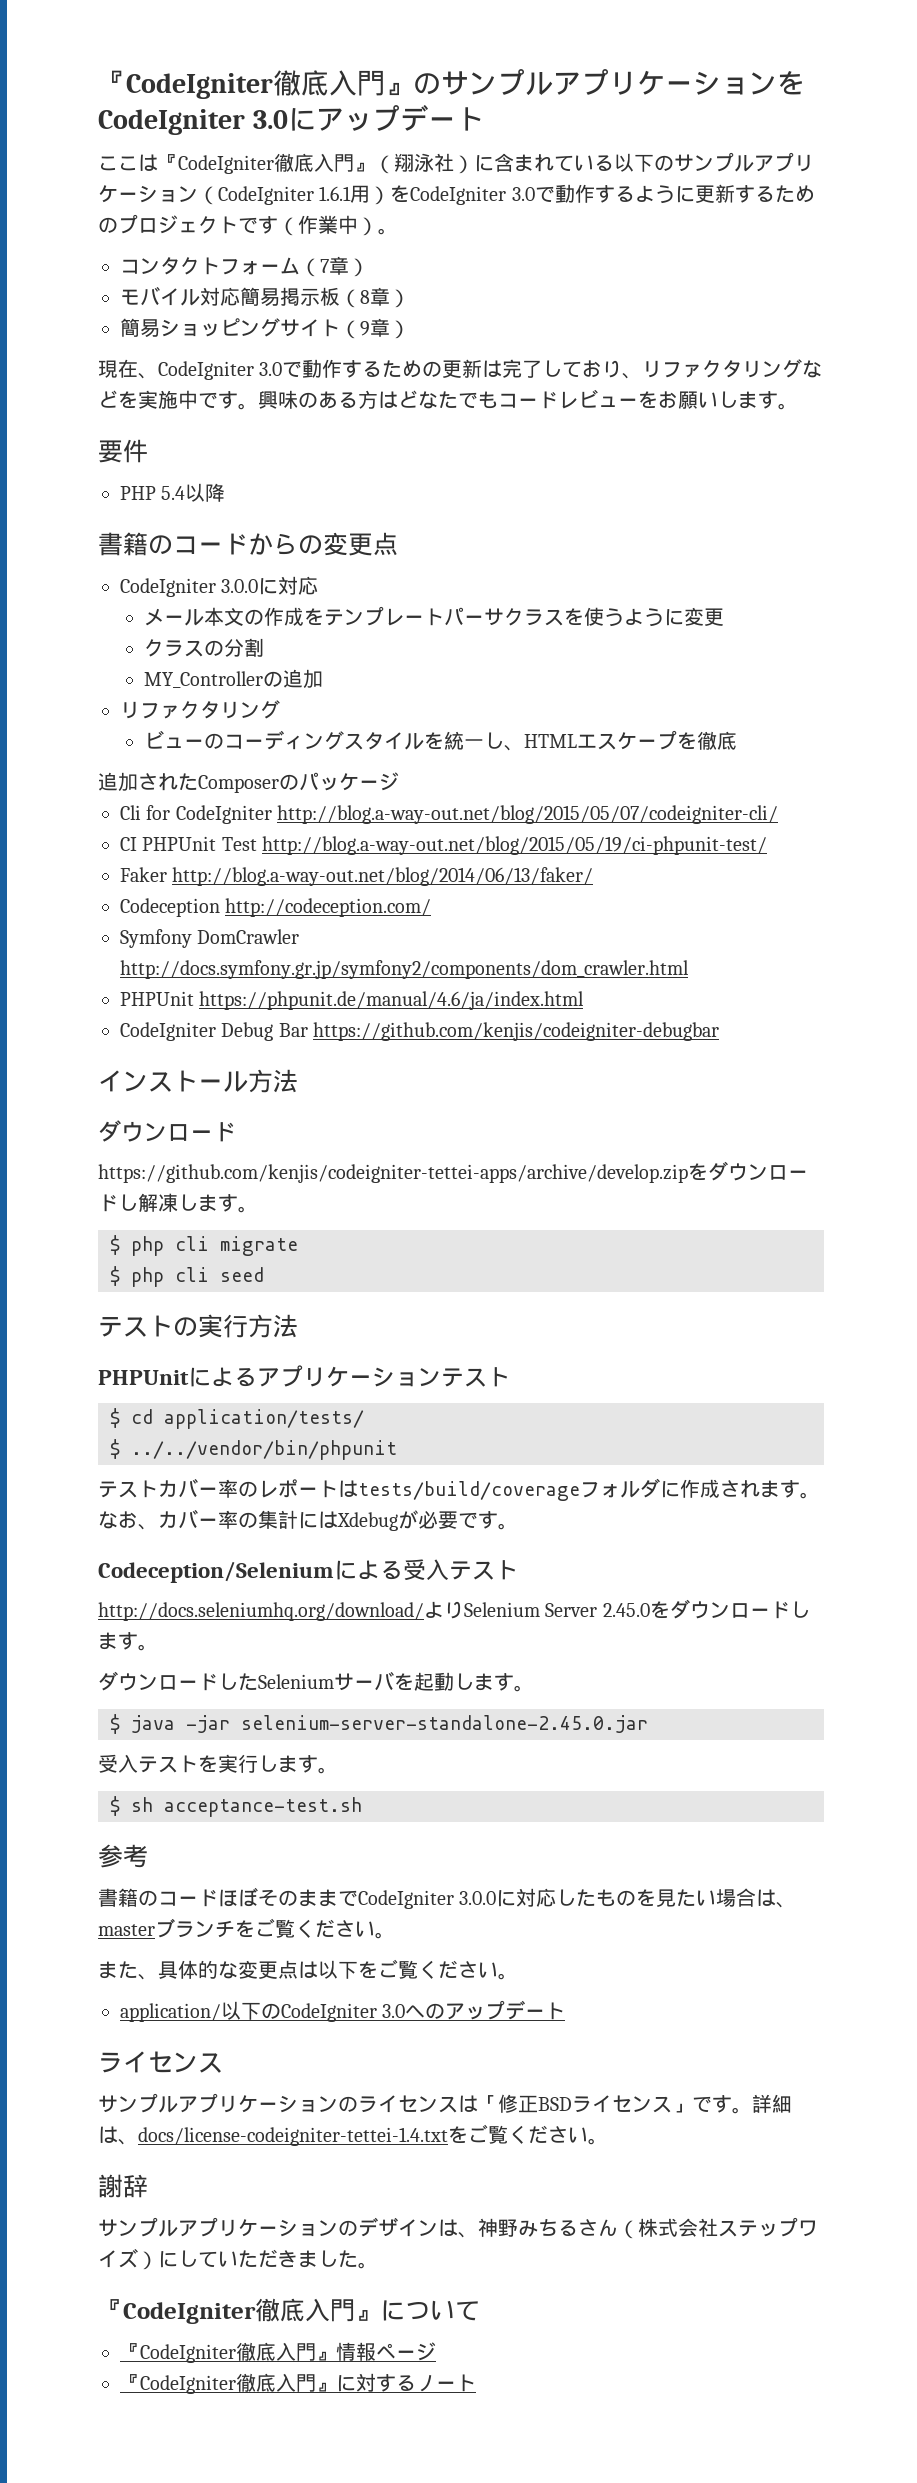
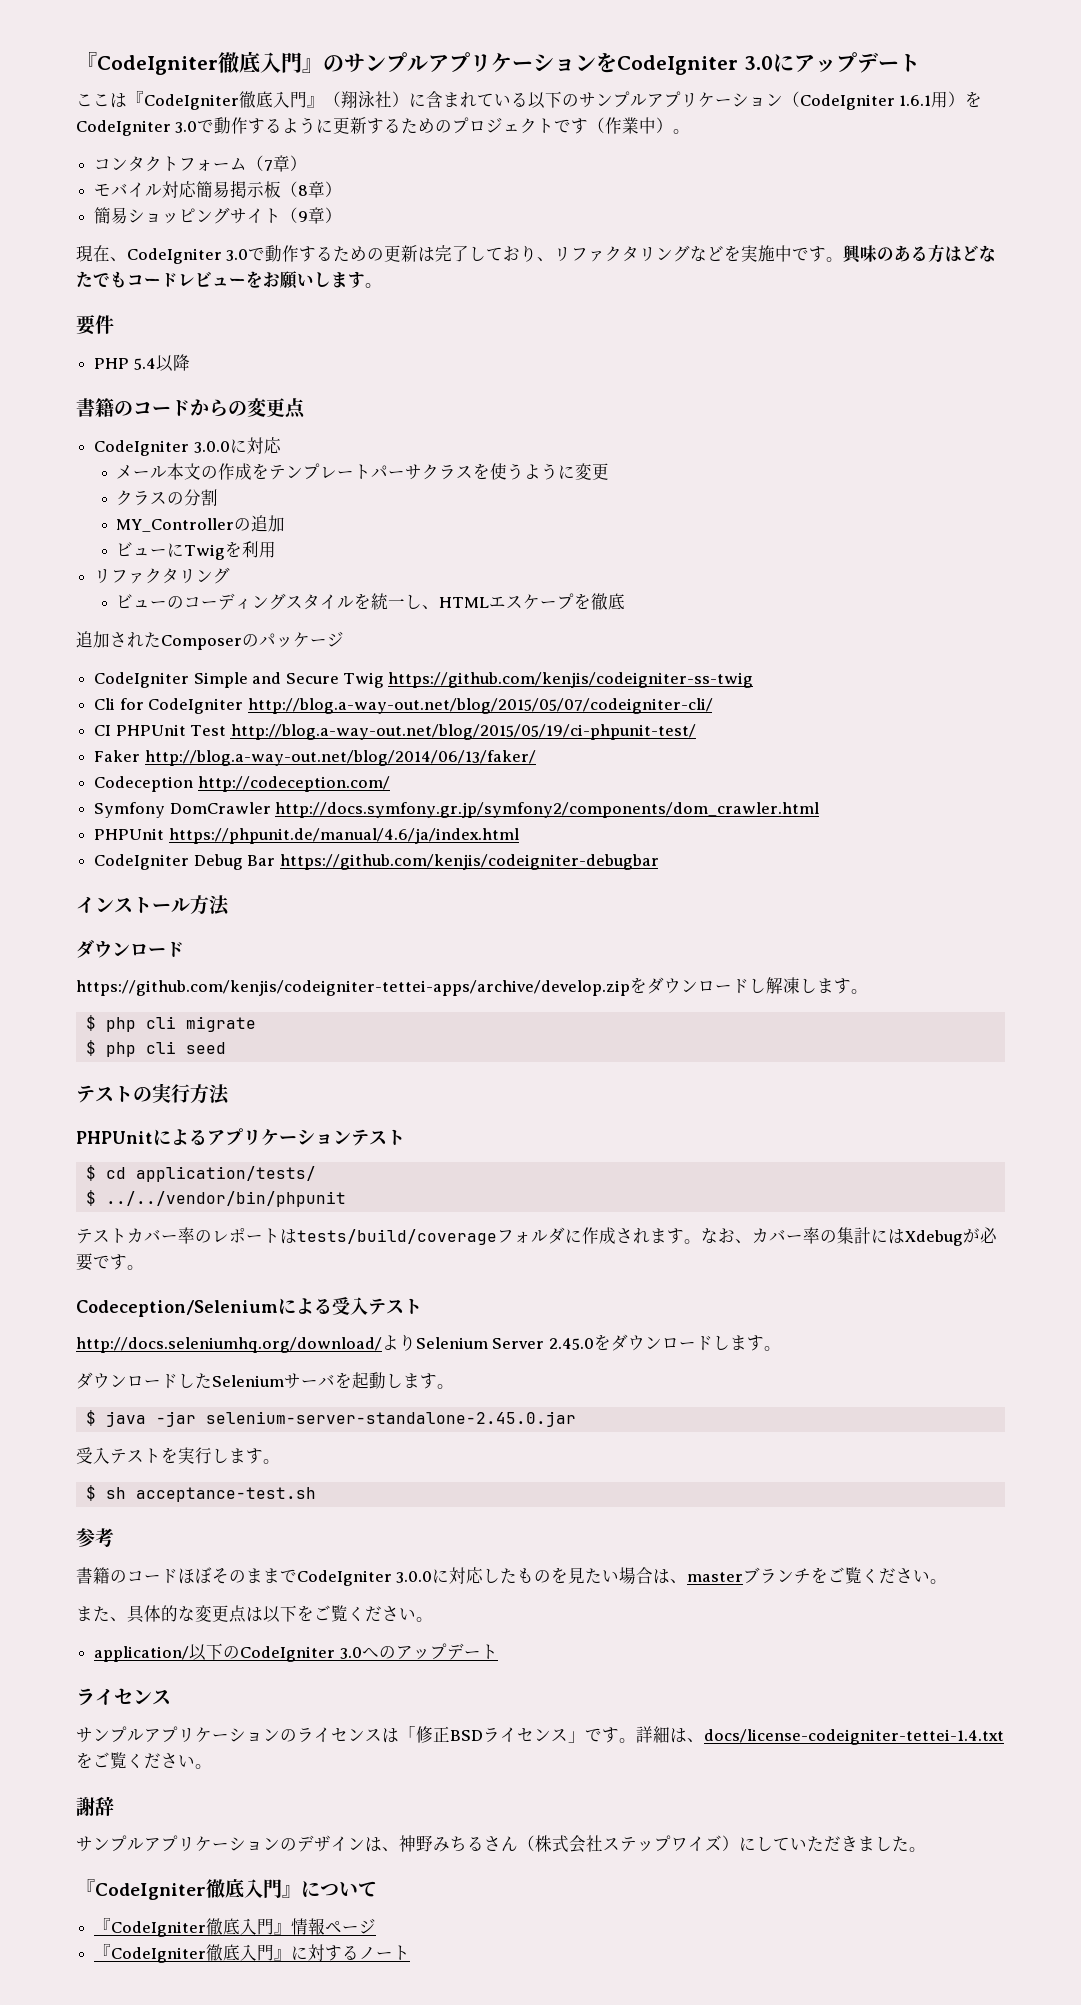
(324, 679) none -> [116,541,277,560] // ビューにTwigを利用
(399, 781) none -> [94,672,754,688] // CodeIgniter Simple and Secure Twig https://github.com/kenjis/codeigniter-ss-twig

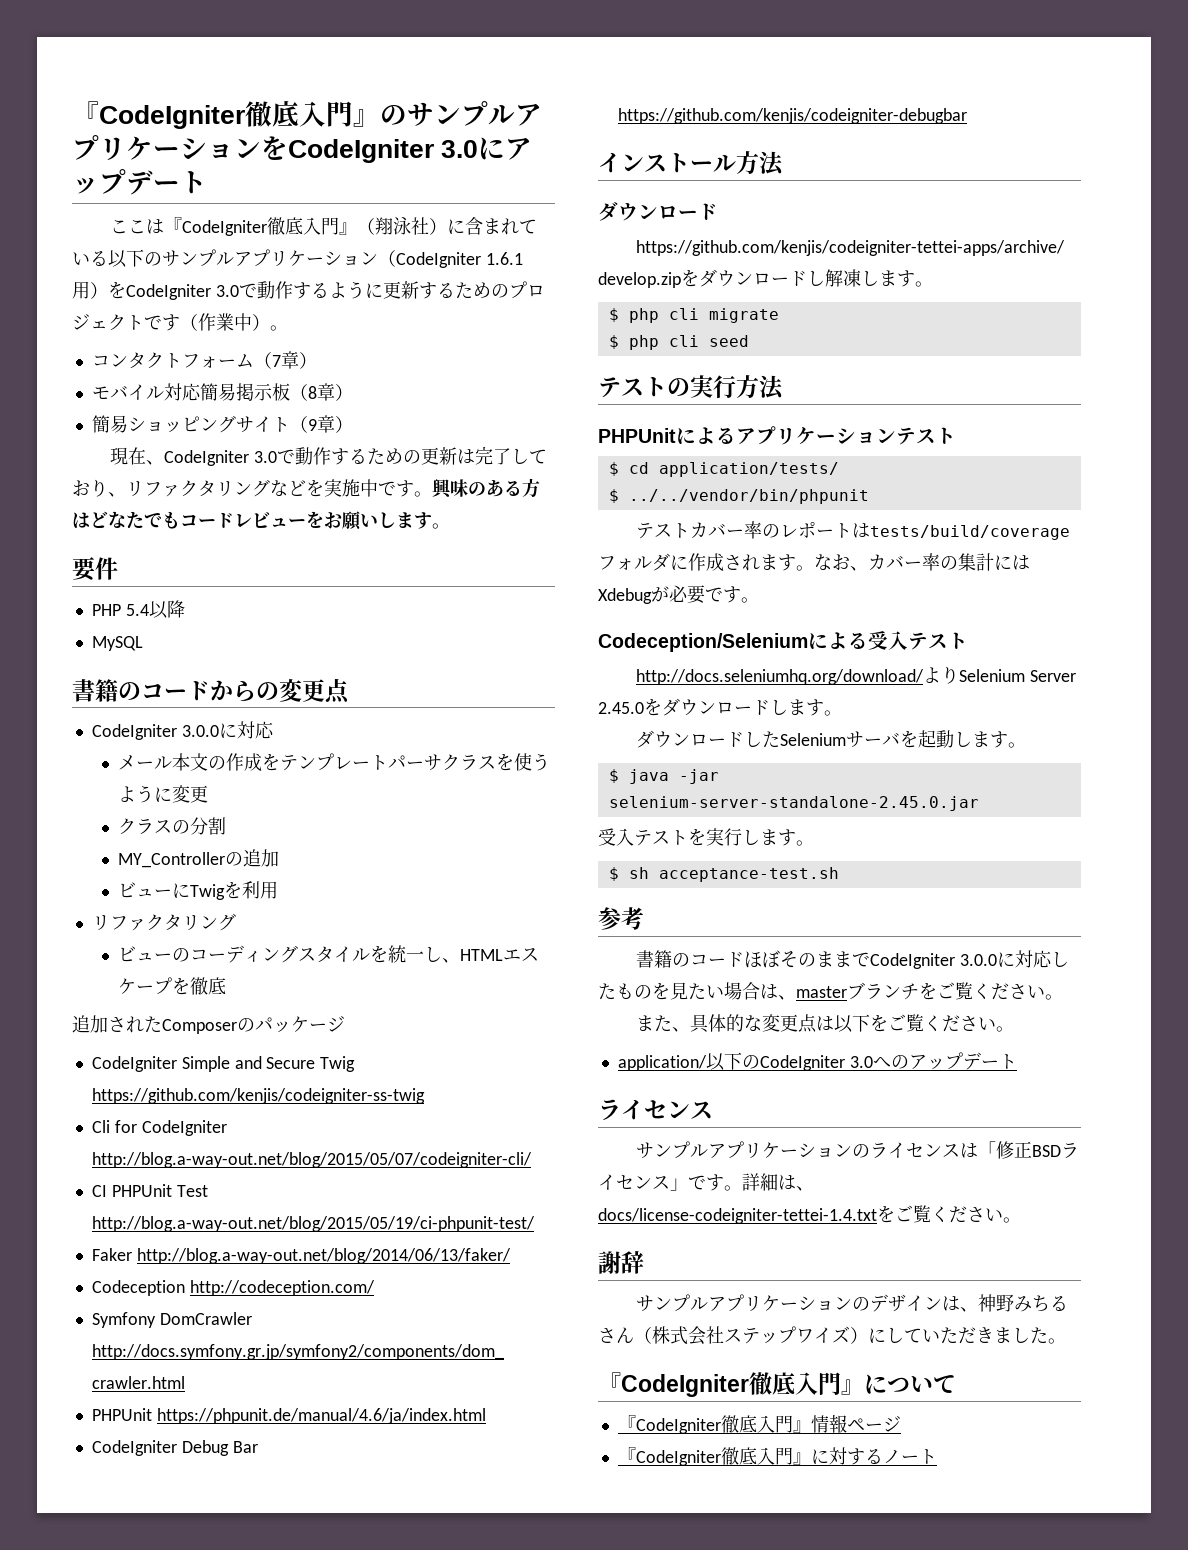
(190, 362) none -> [91,636,143,651] // MySQL

